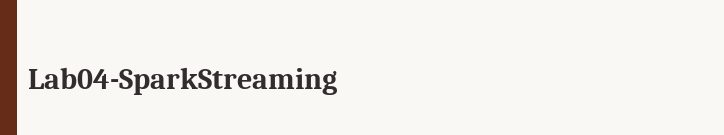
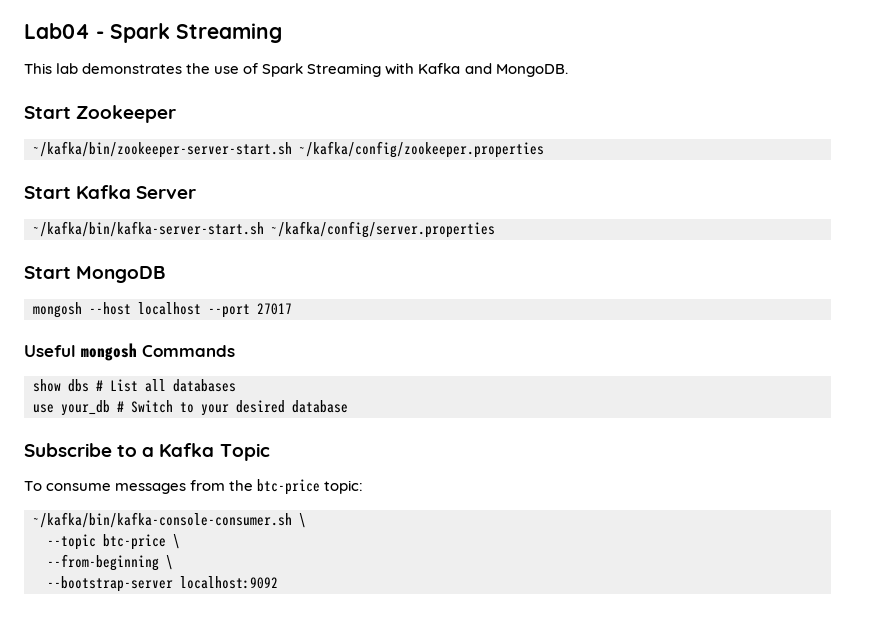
[28,67,337,95] Lab04-SparkStreaming -> [24,23,282,43] [24,63,568,77] [24,105,177,123] [33,141,544,158] [24,185,197,199] [33,221,495,238] [24,266,166,283] [33,302,292,318] [24,343,235,361] [33,379,236,392] [33,400,348,416] [24,443,270,461] [24,479,364,495] [33,512,306,528] [47,534,180,550] [47,554,173,571] [47,576,278,592] Lab04 - Spark Streaming // This lab demonstrates the use of Spark Streaming with Kafka and MongoDB. // Start Zookeeper // ~/kafka/bin/zookeeper-server-start.sh ~/kafka/config/zookeeper.properties // Start Kafka Server // ~/kafka/bin/kafka-server-start.sh ~/kafka/config/server.properties // Start MongoDB // mongosh --host localhost --port 27017 // Useful mongosh Commands // show dbs # List all databases // use your_db # Switch to your desired database // Subscribe to a Kafka Topic // To consume messages from the btc-price topic: // ~/kafka/bin/kafka-console-consumer.sh \ // --topic btc-price \ // --from-beginning \ // --bootstrap-server localhost:9092

